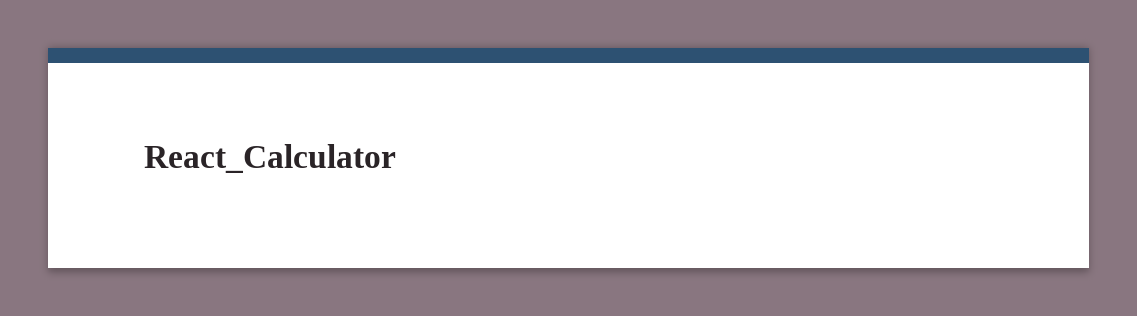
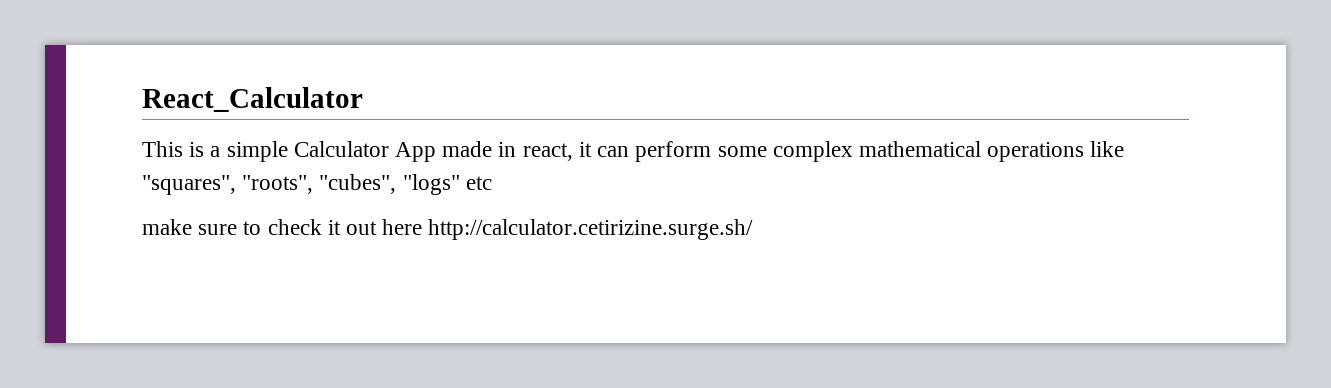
(396, 158) none -> [142,141,1125,162] [142,174,492,195] [142,219,754,240] // This is a simple Calculator App made in react, it can perform some complex mathematical operations like "squares", "roots", "cubes", "logs" etc // make sure to check it out here http://calculator.cetirizine.surge.sh/

